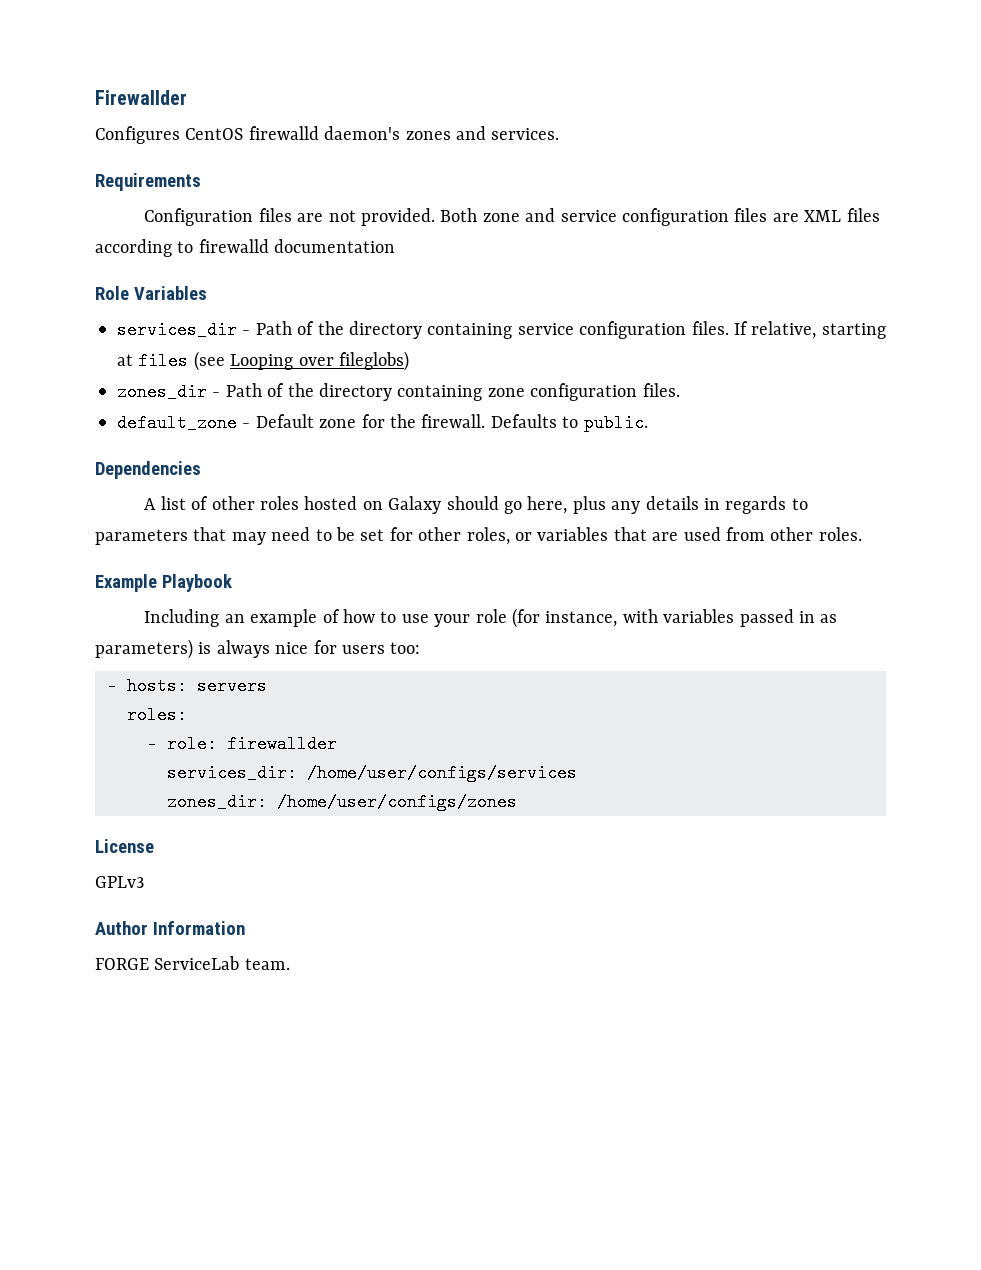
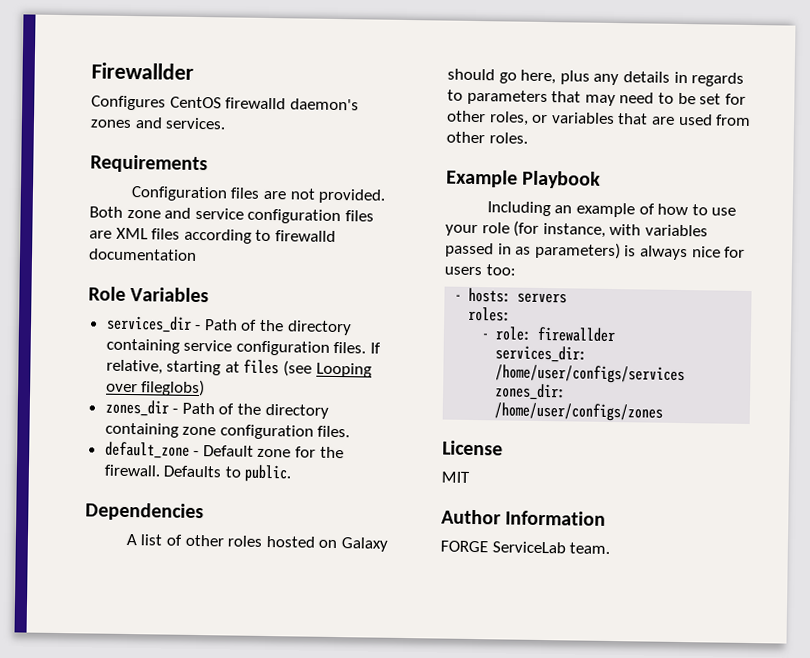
[95,876,144,888] GPLv3 -> [441,471,470,483] MIT

